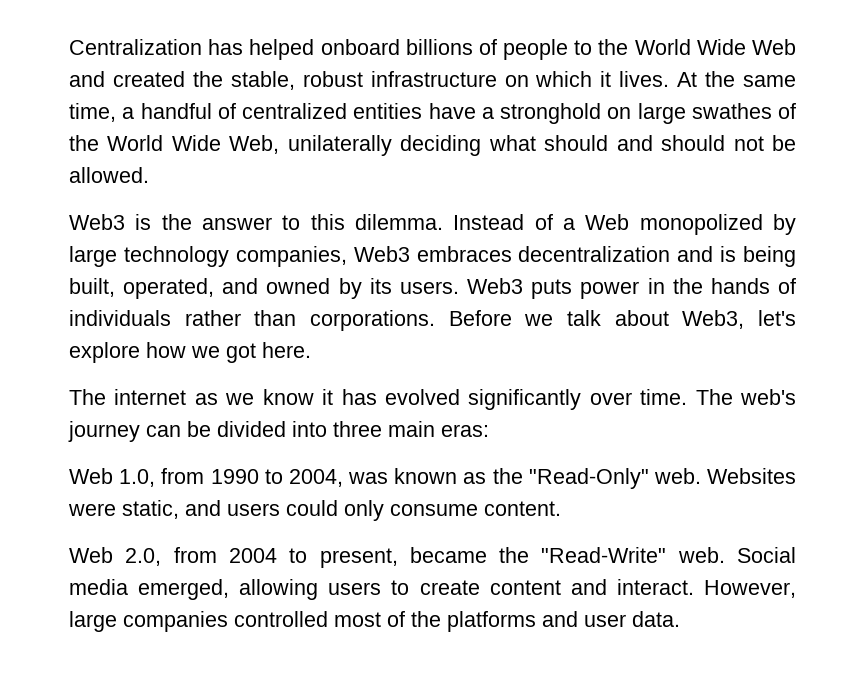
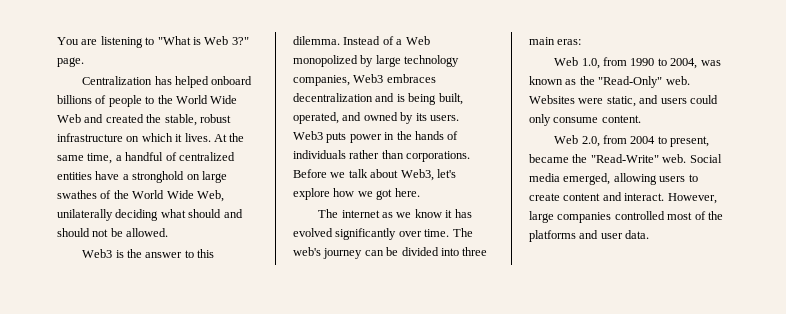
(69, 47) none -> [57,36,249,48] [57,57,84,67] You are listening to "What is Web 3?" page. //

